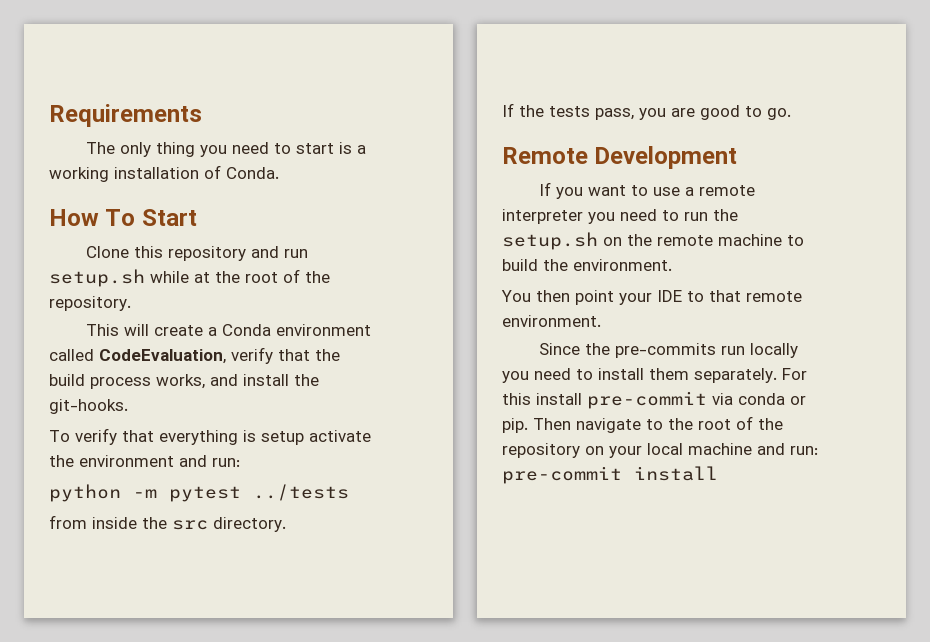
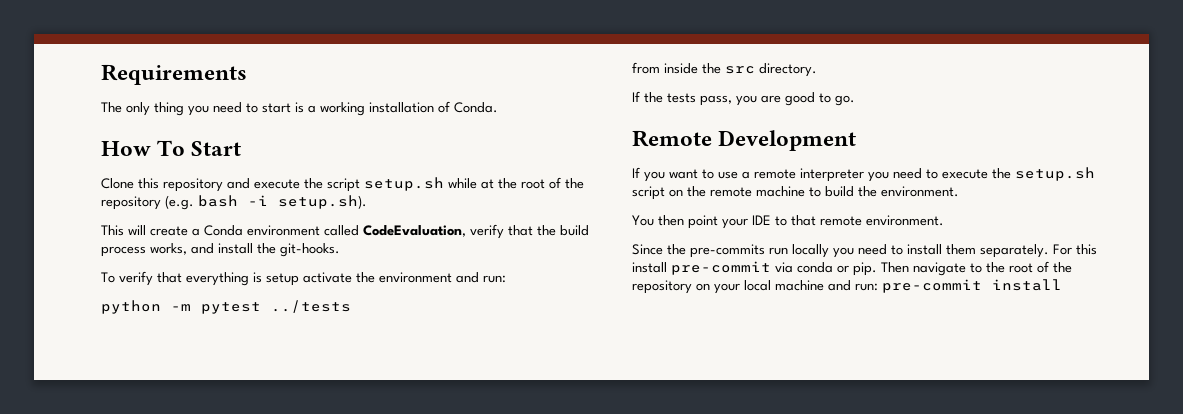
[284,249,309,258] run -> [254,178,360,192] execute the script
[49,296,131,311] repository. -> [101,195,367,210] repository (e.g. bash -i setup.sh).
[684,212,708,221] run -> [942,169,988,179] execute
(598, 241) none -> [632,186,665,200] script

